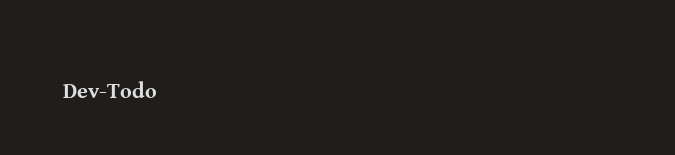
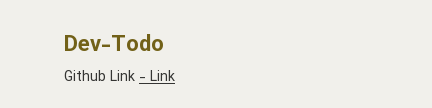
(157, 89) none -> [64,70,175,81] // Github Link - Link

